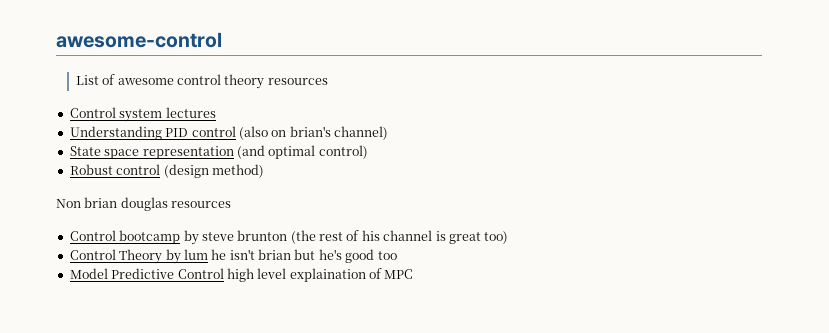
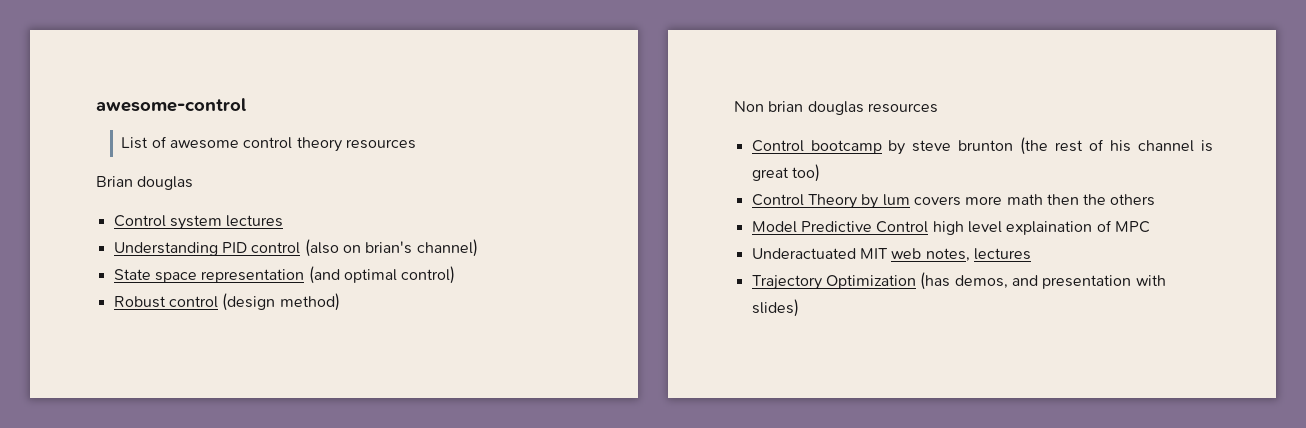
(328, 81) none -> [96,176,194,190] // Brian douglas
[211,249,397,263] he isn't brian but he's good too -> [913,194,1156,206] covers more math then the others
(414, 274) none -> [751,248,1031,262] [751,272,1166,290] [751,299,799,317] // Underactuated MIT web notes, lectures // Trajectory Optimization (has demos, and presentation with slides)

